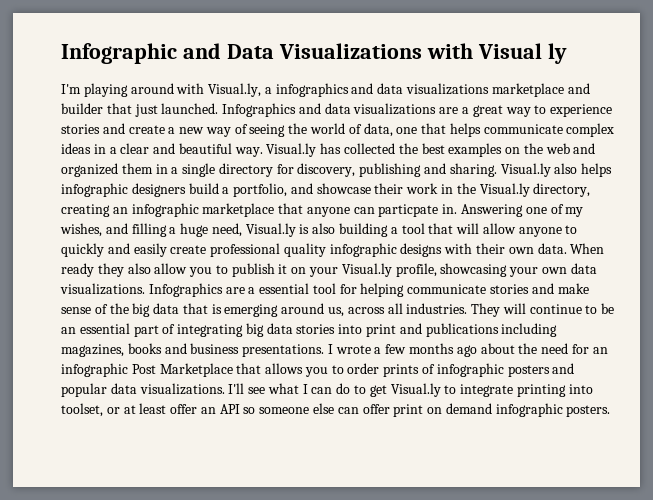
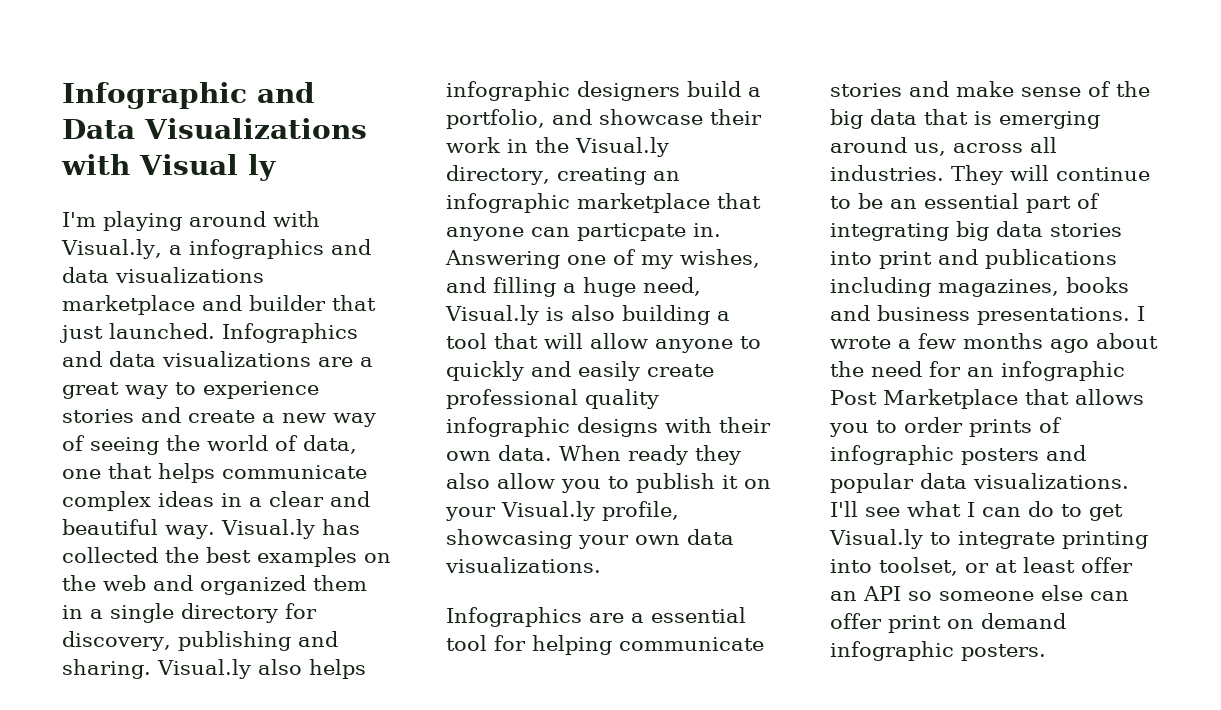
(145, 289) none -> (601, 565) //

